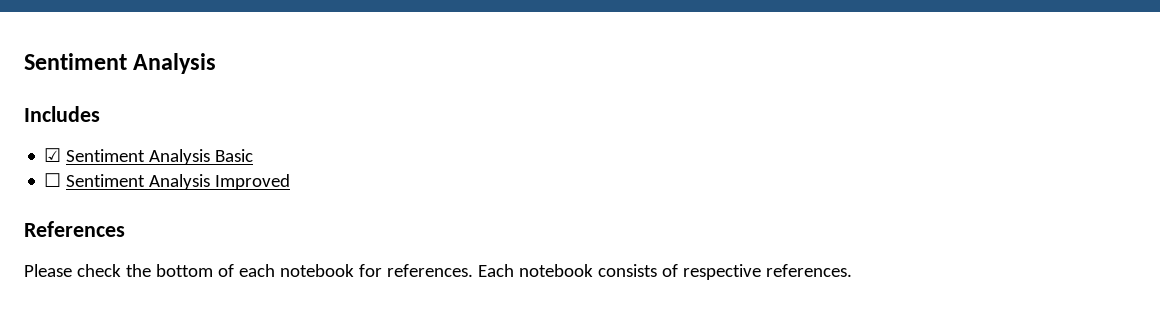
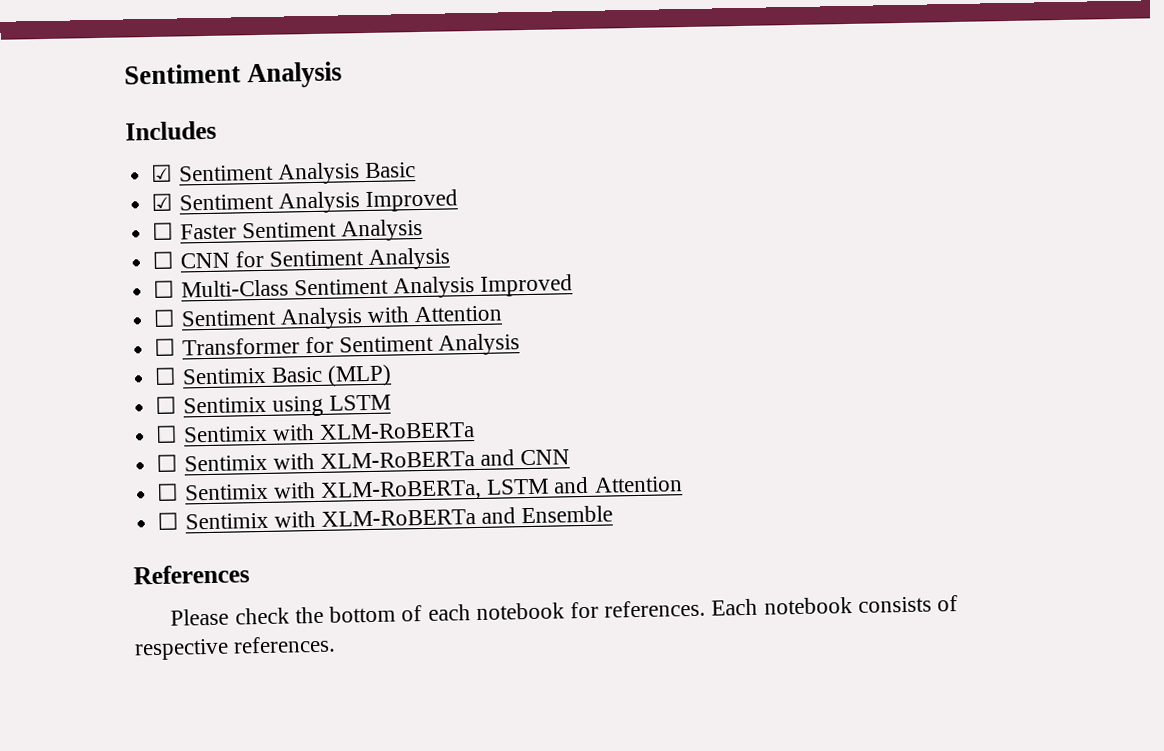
[44,173,291,190] ☐ Sentiment Analysis Improved -> [151,189,458,214] [152,218,423,242] [152,247,451,270] [153,274,574,299] [153,305,503,330] [154,333,521,356] [154,364,392,387] [155,394,391,417] [155,422,475,443] [156,449,571,472] [156,476,683,502] [157,505,614,530] ☑ Sentiment Analysis Improved // ☐ Faster Sentiment Analysis // ☐ CNN for Sentiment Analysis // ☐ Multi-Class Sentiment Analysis Improved // ☐ Sentiment Analysis with Attention // ☐ Transformer for Sentiment Analysis // ☐ Sentimix Basic (MLP) // ☐ Sentimix using LSTM // ☐ Sentimix with XLM-RoBERTa // ☐ Sentimix with XLM-RoBERTa and CNN // ☐ Sentimix with XLM-RoBERTa, LSTM and Attention // ☐ Sentimix with XLM-RoBERTa and Ensemble

